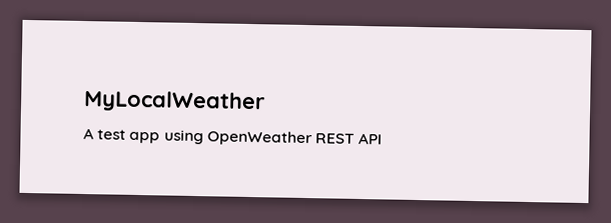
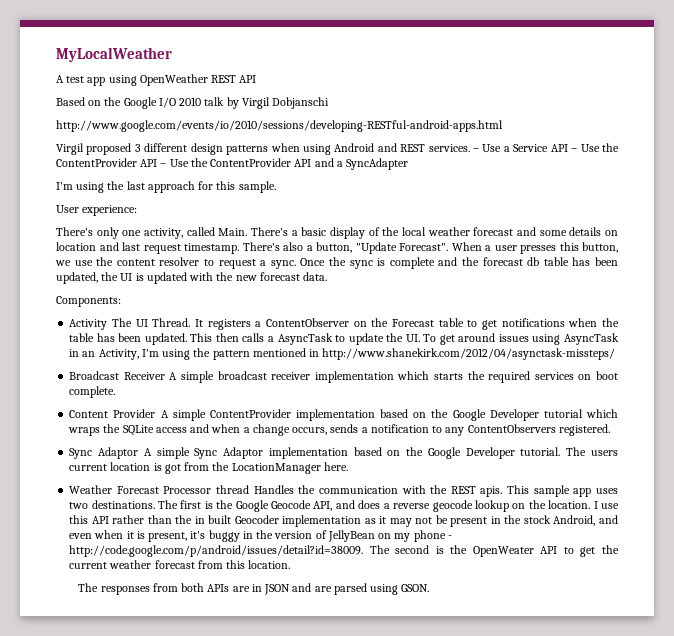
(383, 138) none -> [56,97,330,109] [56,120,503,132] [56,143,619,155] [56,158,409,170] [56,181,276,193] [56,205,138,216] [56,227,618,239] [56,242,618,254] [55,257,619,269] [56,272,328,284] [56,296,121,307] [69,318,619,330] [69,333,619,345] [69,348,616,360] [69,371,619,383] [69,386,116,398] [69,409,618,421] [68,424,610,436] [69,447,618,459] [69,462,348,474] [69,485,618,497] [69,500,619,512] [69,515,618,527] [69,530,452,542] [69,545,619,557] [69,560,291,569] [78,583,430,595] // Based on the Google I/O 2010 talk by Virgil Dobjanschi // http://www.google.com/events/io/2010/sessions/developing-RESTful-android-apps.html // Virgil proposed 3 different design patterns when using Android and REST services. – Use a Service API – Use the ContentProvider API – Use the ContentProvider API and a SyncAdapter // I'm using the last approach for this sample. // User experience: // There's only one activity, called Main. There's a basic display of the local weather forecast and some details on location and last request timestamp. There's also a button, "Update Forecast". When a user presses this button, we use the content resolver to request a sync. Once the sync is complete and the forecast db table has been updated, the UI is updated with the new forecast data. // Components: // Activity The UI Thread. It registers a ContentObserver on the Forecast table to get notifications when the table has been updated. This then calls a AsyncTask to update the UI. To get around issues using AsyncTask in an Activity, I'm using the pattern mentioned in http://www.shanekirk.com/2012/04/asynctask-missteps/ // Broadcast Receiver A simple broadcast receiver implementation which starts the required services on boot complete. // Content Provider A simple ContentProvider implementation based on the Google Developer tutorial which wraps the SQLite access and when a change occurs, sends a notification to any ContentObservers registered. // Sync Adaptor A simple Sync Adaptor implementation based on the Google Developer tutorial. The users current location is got from the LocationManager here. // Weather Forecast Processor thread Handles the communication with the REST apis. This sample app uses two destinations. The first is the Google Geocode API, and does a reverse geocode lookup on the location. I use this API rather than the in built Geocoder implementation as it may not be present in the stock Android, and even when it is present, it's buggy in the version of JellyBean on my phone - http://code.google.com/p/android/issues/detail?id=38009. The second is the OpenWeater API to get the current weather forecast from this location. // The responses from both APIs are in JSON and are parsed using GSON.

